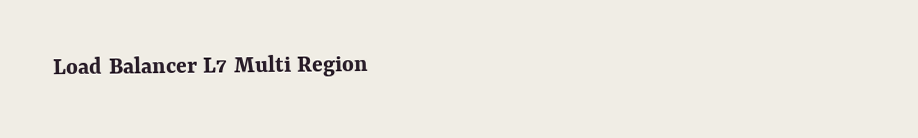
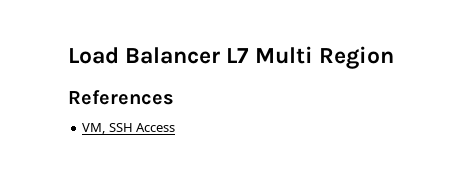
(370, 66) none -> [68,90,174,105] [82,123,176,134] // References // VM, SSH Access

